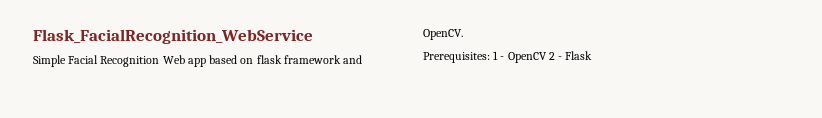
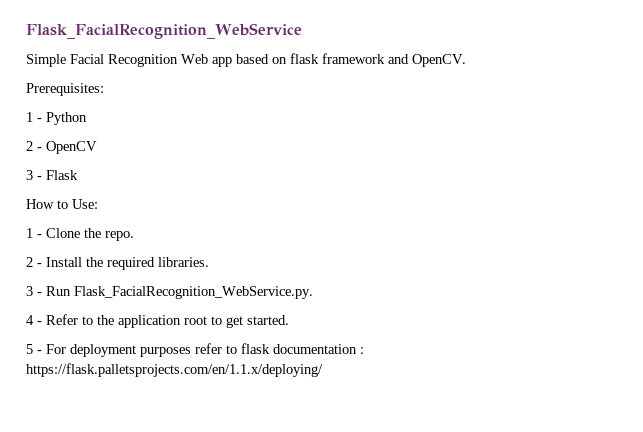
[493,51,593,63] 1 - OpenCV 2 - Flask -> [26,112,87,125] [26,141,97,154] [26,170,78,180] [26,199,98,209] [26,228,134,241] [26,257,209,270] [26,286,313,299] [26,314,289,328] [26,343,364,357] [26,363,323,377] // 1 - Python // 2 - OpenCV // 3 - Flask // How to Use: // 1 - Clone the repo. // 2 - Install the required libraries. // 3 - Run Flask_FacialRecognition_WebService.py. // 4 - Refer to the application root to get started. // 5 - For deployment purposes refer to flask documentation : https://flask.palletsprojects.com/en/1.1.x/deploying/

